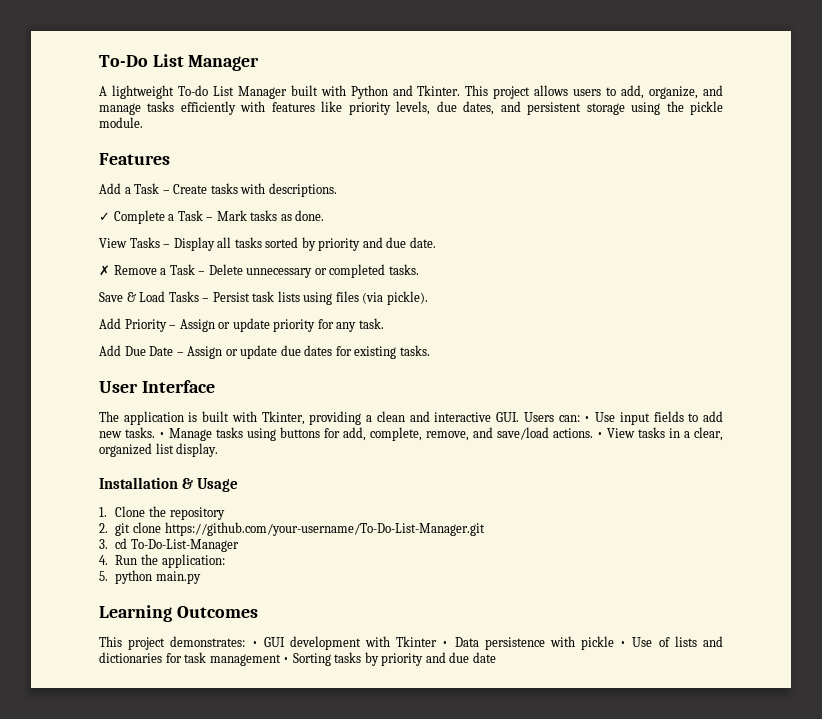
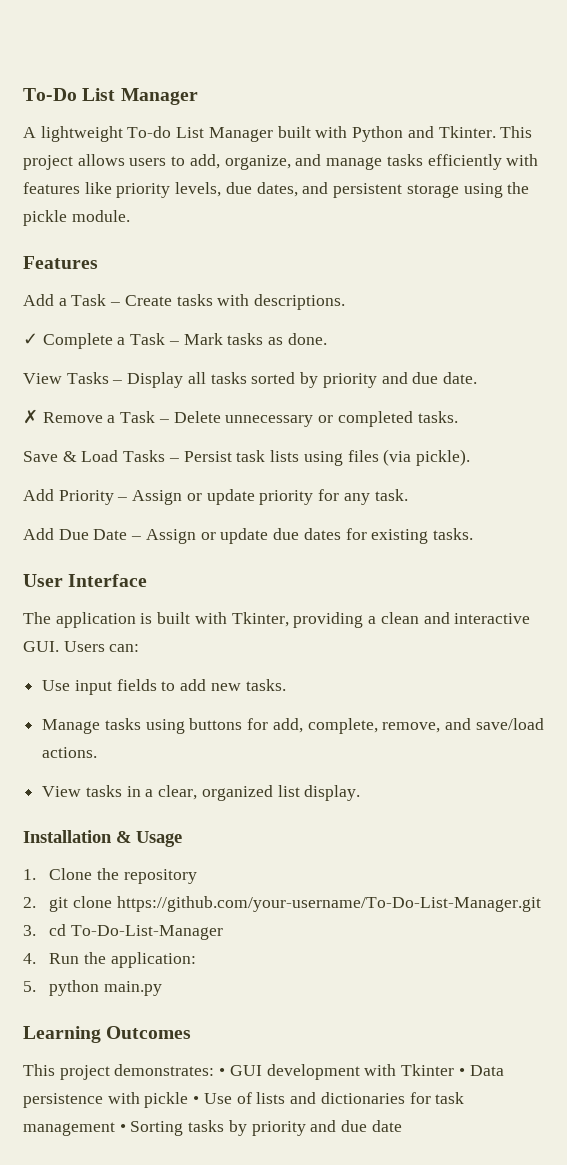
[584,416,591,422] • -> (140, 648) //
[159,432,165,438] • -> (286, 685) //
[597,432,603,438] • -> (98, 752) //

